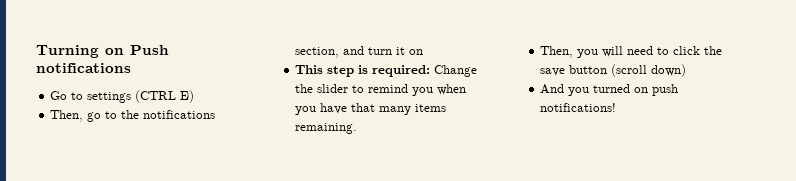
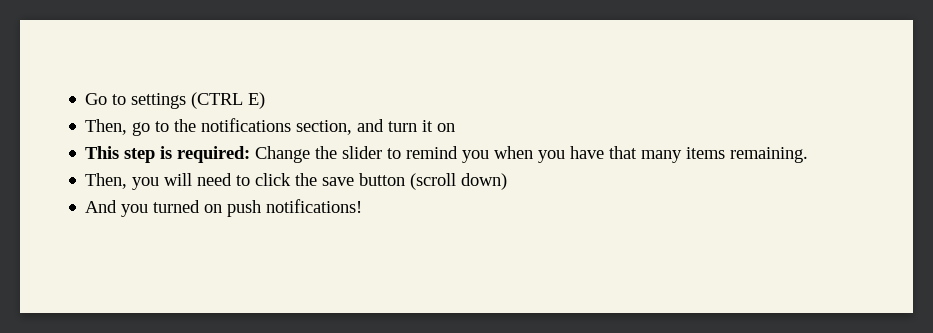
[36,45,169,58] [36,63,131,73] Turning on Push notifications // -> (85, 99) none

